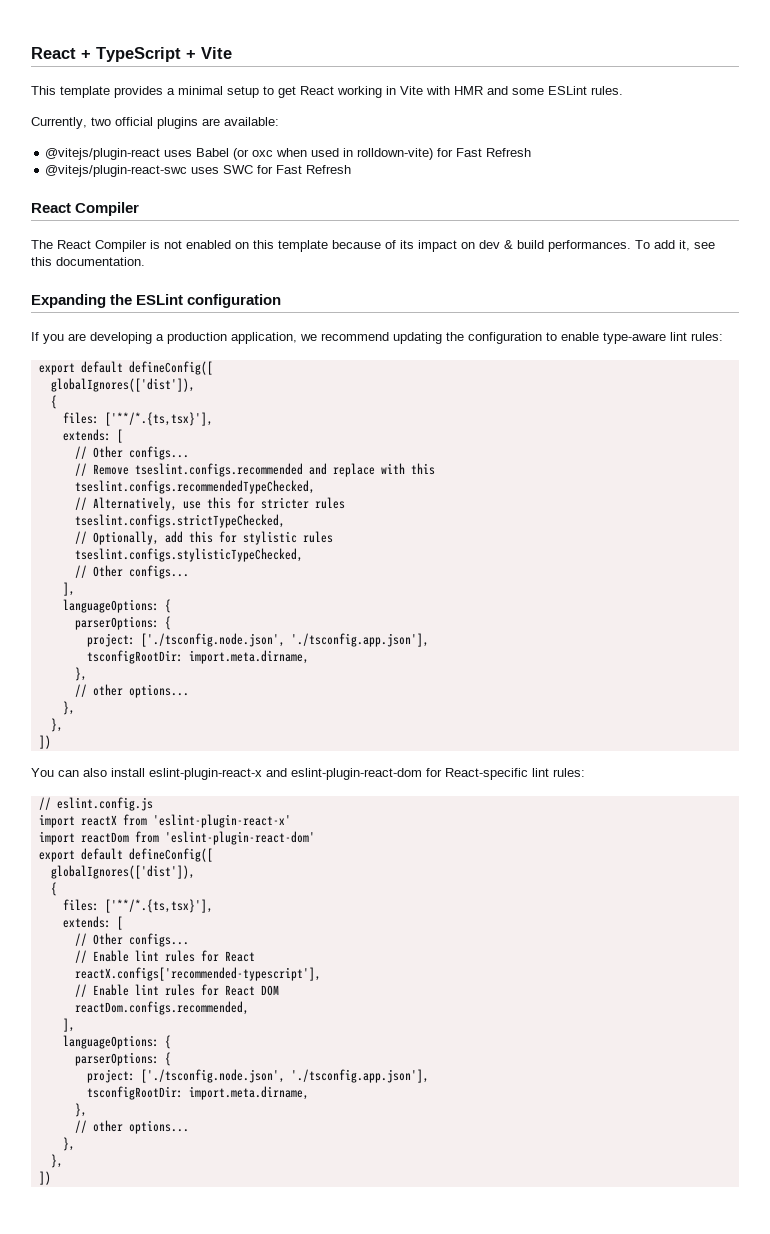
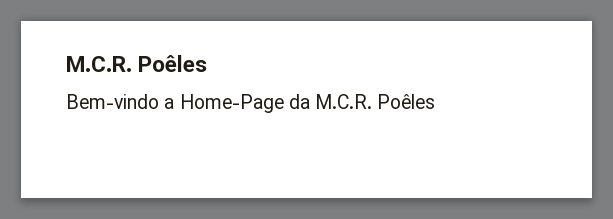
[31,47,232,62] [31,86,623,98] [31,117,279,129] [45,148,532,160] [45,165,352,177] [31,202,140,216] [31,240,715,252] [31,257,145,266] [31,294,282,308] [31,332,723,344] [38,361,213,375] [50,378,195,392] [50,395,57,409] [62,412,213,426] [62,429,123,443] [74,446,189,460] [74,463,435,477] [74,480,315,494] [74,497,345,511] [74,514,285,528] [74,531,333,545] [74,548,303,562] [74,565,189,579] [62,582,75,596] [62,599,171,613] [74,616,171,630] [86,633,429,647] [86,650,309,664] [74,667,87,681] [74,684,189,698] [62,701,75,715] [50,718,63,732] [38,735,51,749] [31,768,585,780] [38,797,153,811] [38,814,291,828] [38,831,315,845] [38,848,213,862] [50,865,195,879] [50,882,57,896] [62,899,213,913] [62,916,123,930] [74,933,189,947] [74,950,255,963] [74,967,321,981] [74,984,279,997] [74,1001,249,1015] [62,1018,75,1032] [62,1035,171,1049] [74,1052,171,1066] [86,1069,429,1083] [86,1086,309,1100] [74,1103,87,1117] [74,1120,189,1134] [62,1137,75,1151] [50,1154,63,1168] [38,1171,51,1185] React + TypeScript + Vite // This template provides a minimal setup to get React working in Vite with HMR and some ESLint rules. // Currently, two official plugins are available: // @vitejs/plugin-react uses Babel (or oxc when used in rolldown-vite) for Fast Refresh // @vitejs/plugin-react-swc uses SWC for Fast Refresh // React Compiler // The React Compiler is not enabled on this template because of its impact on dev & build performances. To add it, see this documentation. // Expanding the ESLint configuration // If you are developing a production application, we recommend updating the configuration to enable type-aware lint rules: // export default defineConfig([ // globalIgnores(['dist']), // { // files: ['**/*.{ts,tsx}'], // extends: [ // // Other configs... // // Remove tseslint.configs.recommended and replace with this // tseslint.configs.recommendedTypeChecked, // // Alternatively, use this for stricter rules // tseslint.configs.strictTypeChecked, // // Optionally, add this for stylistic rules // tseslint.configs.stylisticTypeChecked, // // Other configs... // ], // languageOptions: { // parserOptions: { // project: ['./tsconfig.node.json', './tsconfig.app.json'], // tsconfigRootDir: import.meta.dirname, // }, // // other options... // }, // }, // ]) // You can also install eslint-plugin-react-x and eslint-plugin-react-dom for React-specific lint rules: // // eslint.config.js // import reactX from 'eslint-plugin-react-x' // import reactDom from 'eslint-plugin-react-dom' // export default defineConfig([ // globalIgnores(['dist']), // { // files: ['**/*.{ts,tsx}'], // extends: [ // // Other configs... // // Enable lint rules for React // reactX.configs['recommended-typescript'], // // Enable lint rules for React DOM // reactDom.configs.recommended, // ], // languageOptions: { // parserOptions: { // project: ['./tsconfig.node.json', './tsconfig.app.json'], // tsconfigRootDir: import.meta.dirname, // }, // // other options... // }, // }, // ]) -> [66,55,208,72] [66,94,436,113] M.C.R. Poêles // Bem-vindo a Home-Page da M.C.R. Poêles

